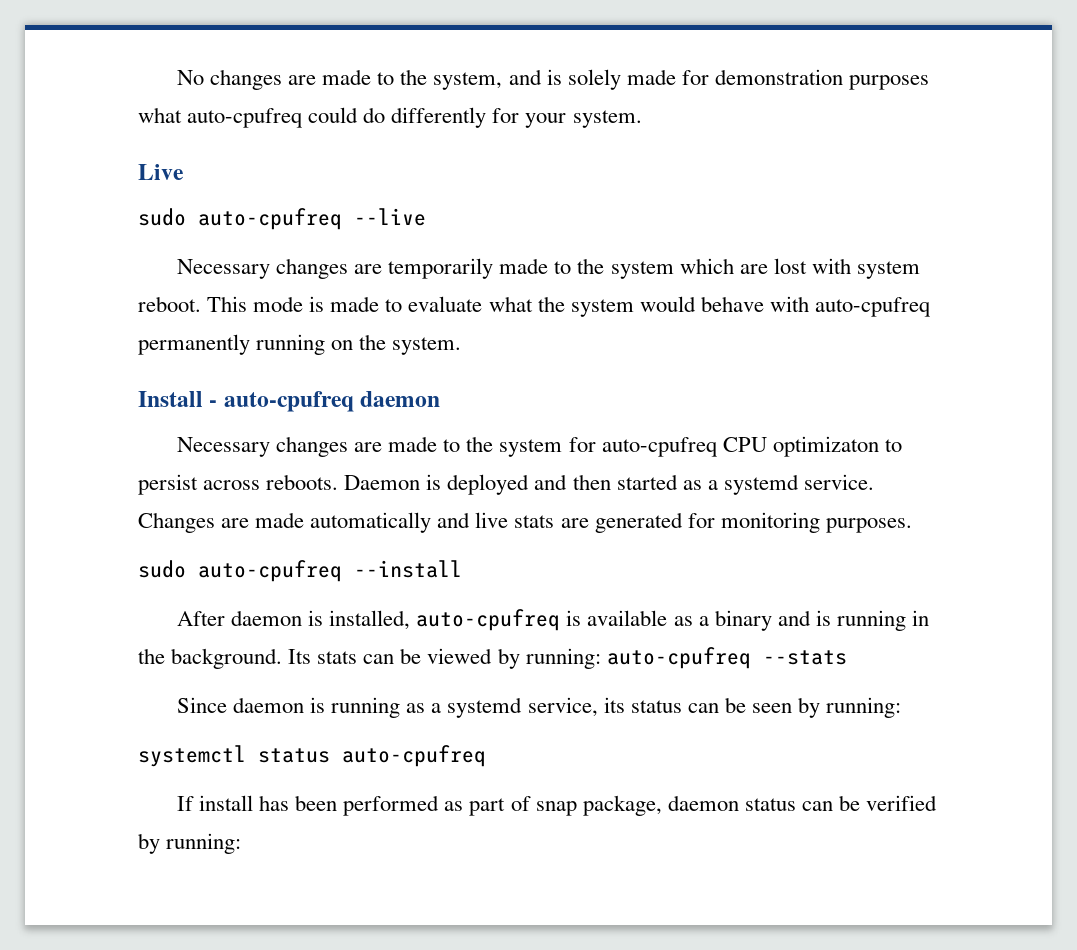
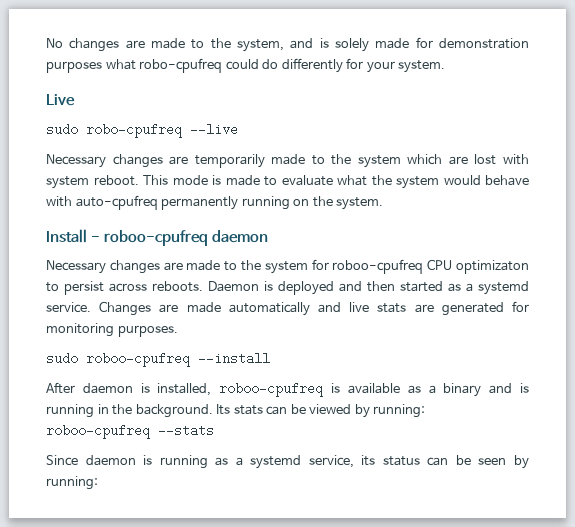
[187,108,303,128] auto-cpufreq -> [139,58,223,73] robo-cpufreq
[198,208,342,230] auto-cpufreq -> [86,123,182,138] robo-cpufreq
[223,391,354,412] auto-cpufreq -> [103,230,208,246] roboo-cpufreq
[601,437,717,457] auto-cpufreq -> [332,259,424,274] roboo-cpufreq
[198,560,342,582] auto-cpufreq -> [86,352,190,367] roboo-cpufreq
[416,609,561,631] auto-cpufreq -> [219,382,324,397] roboo-cpufreq
[606,647,751,669] auto-cpufreq -> [46,424,150,439] roboo-cpufreq
[138,745,486,767] [176,795,938,816] [138,833,242,854] // systemctl status auto-cpufreq // If install has been performed as part of snap package, daemon status can be verified by running: -> (98, 483) none

